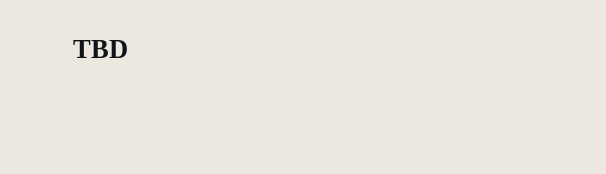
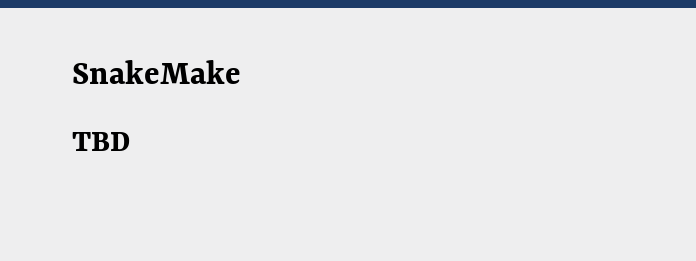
(73, 49) none -> [72,60,241,84] SnakeMake //

